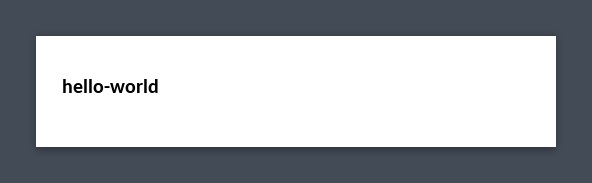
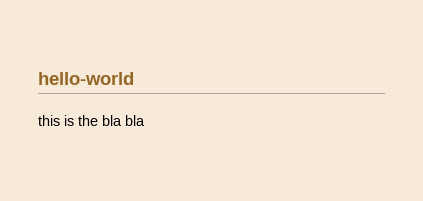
(159, 86) none -> [38,115,145,126] // this is the bla bla

